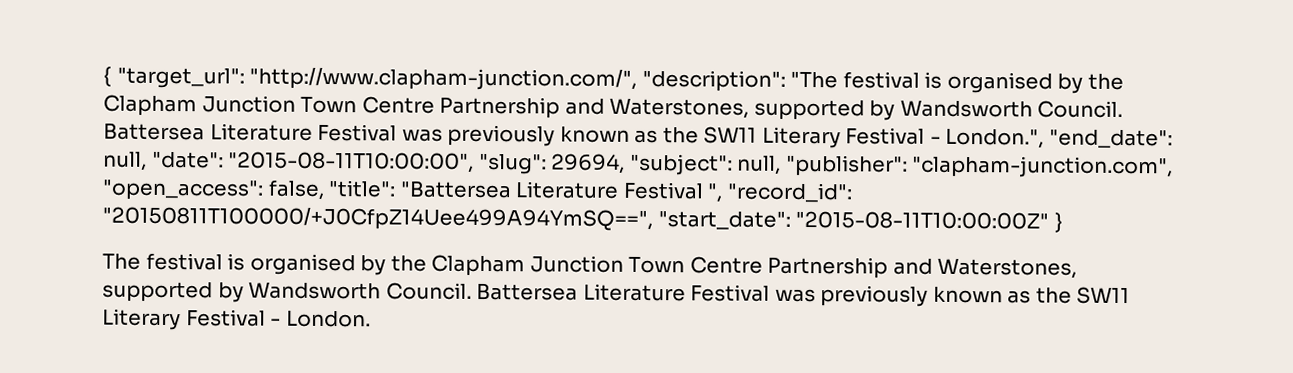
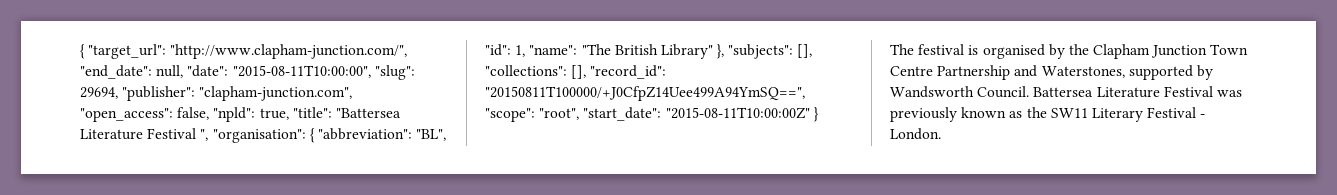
[641,69,1124,94] [103,94,1124,121] [103,122,1045,149] "description": "The festival is organised by the Clapham Junction Town Centre Partnership and Waterstones, supported by Wandsworth Council. Battersea Literature Festival was previously known as the SW11 Literary Festival - London.", -> (408, 51) none
[629,153,782,176] "subject": null, -> (118, 93) none
(325, 189) none -> [213,107,289,122] "npld": true,
[726,182,853,203] [102,206,653,232] "record_id": "20150811T100000/+J0CfpZ14Uee499A94YmSQ==", -> [212,128,447,143] [485,44,813,59] [485,65,667,79] [485,86,805,101] [485,108,580,122] "organisation": { "abbreviation": "BL", "id": 1, "name": "The British Library" }, "subjects": [], "collections": [], "record_id": "20150811T100000/+J0CfpZ14Uee499A94YmSQ==", "scope": "root",

